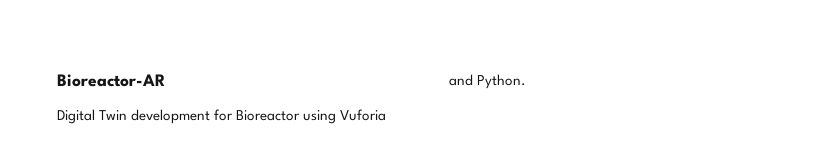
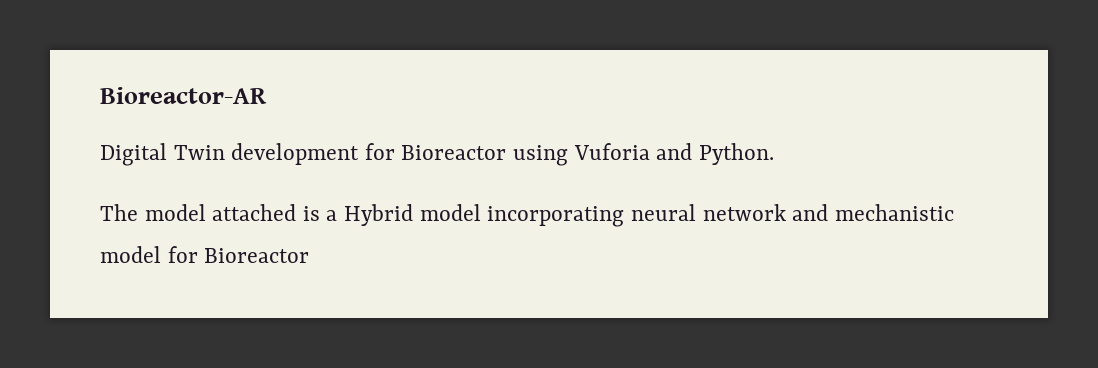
(527, 81) none -> [100,204,954,227] [100,246,310,263] // The model attached is a Hybrid model incorporating neural network and mechanistic model for Bioreactor

